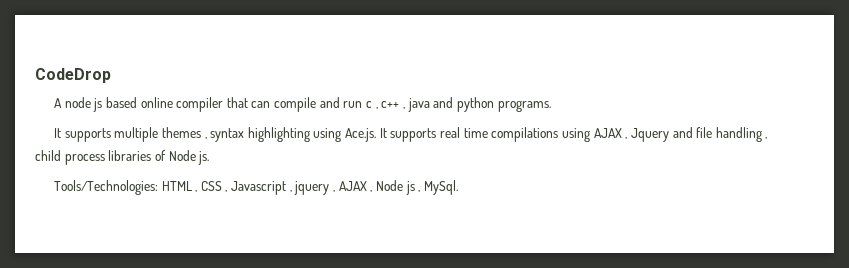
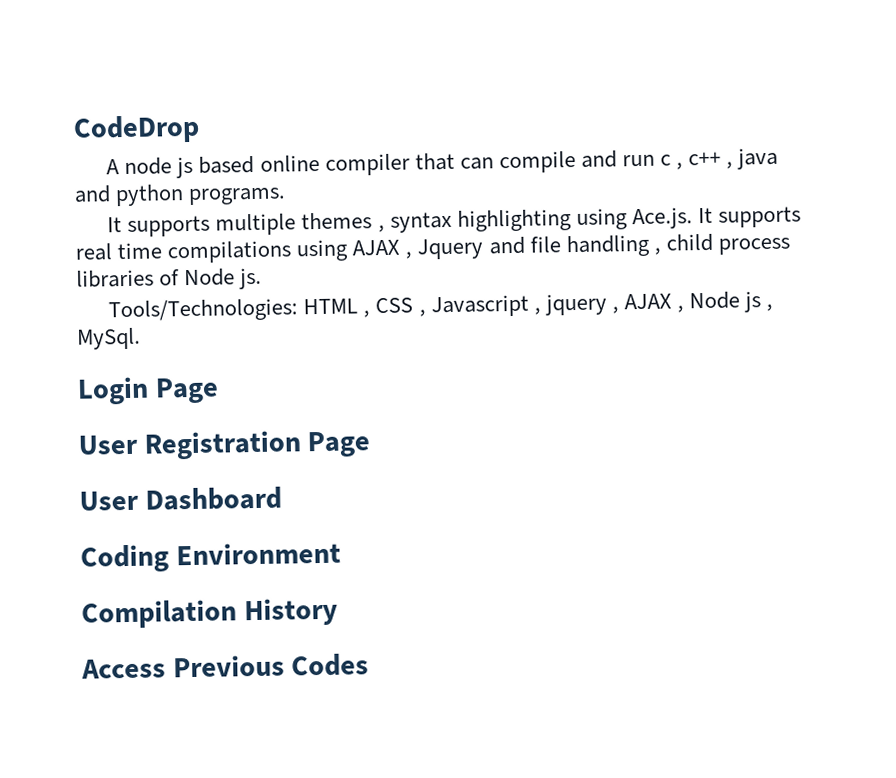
(458, 187) none -> [77,376,219,405] [78,430,372,460] [79,486,282,511] [80,541,341,573] [81,597,338,629] [81,653,370,679] // Login Page // User Registration Page // User Dashboard // Coding Environment // Compilation History // Access Previous Codes

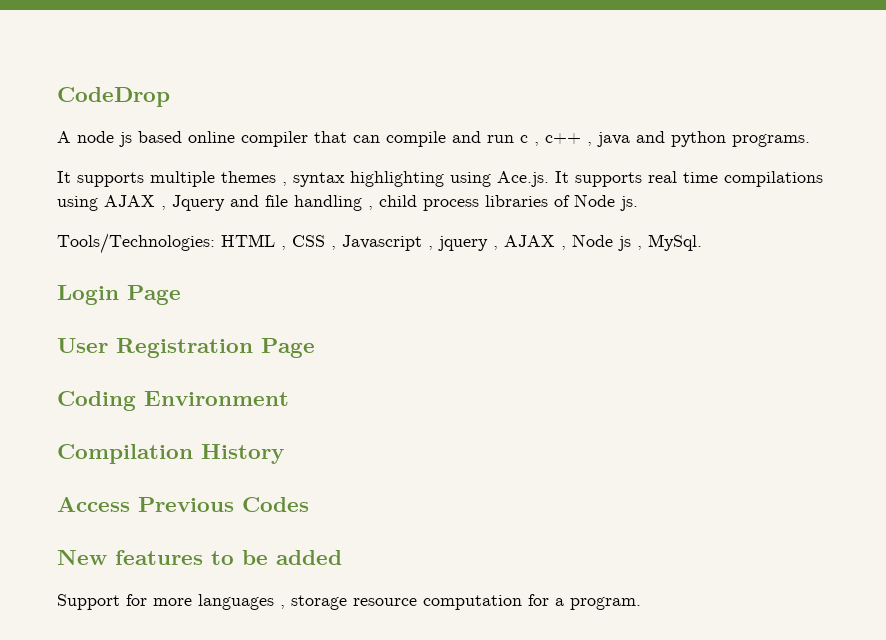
[79,486,282,511] // User Dashboard -> (315, 348) none
(370, 665) none -> [57,550,342,565] [57,594,641,610] // New features to be added // Support for more languages , storage resource computation for a program.

